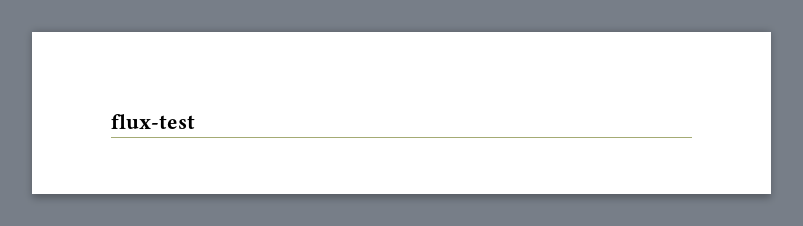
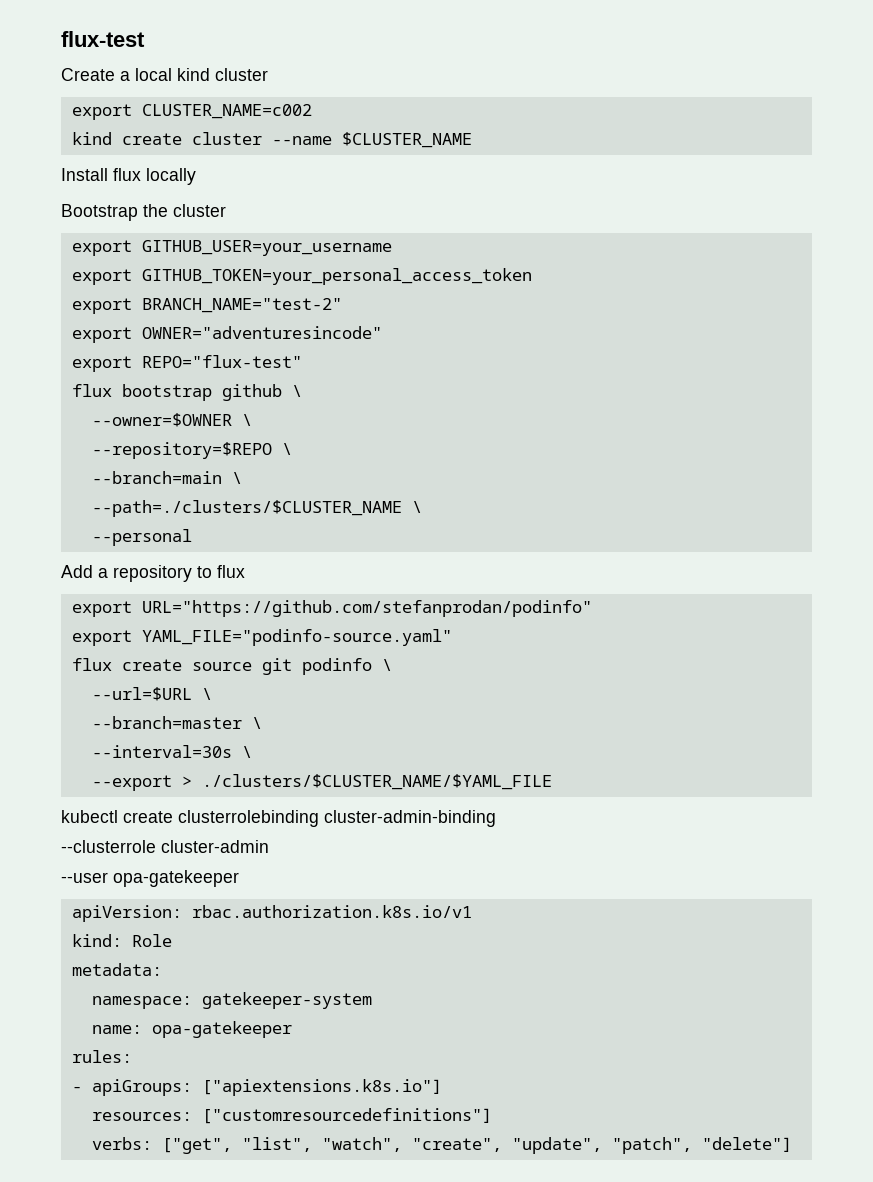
(195, 121) none -> [61,68,268,81] [71,104,312,120] [71,132,472,148] [61,168,196,185] [61,204,226,221] [71,240,392,256] [71,268,532,285] [71,298,342,314] [71,326,382,343] [71,355,302,372] [71,384,302,401] [91,413,252,427] [91,442,292,459] [91,471,242,484] [91,500,422,517] [91,529,192,546] [61,565,245,582] [71,600,592,617] [71,629,452,646] [71,658,392,675] [91,687,212,701] [91,716,262,729] [91,745,252,758] [91,774,552,791] [61,810,496,827] [61,840,269,853] [61,870,239,887] [71,905,472,922] [71,934,172,947] [71,963,162,976] [91,992,372,1009] [91,1021,292,1038] [71,1050,132,1063] [71,1079,442,1096] [91,1108,492,1124] [91,1137,792,1154] // Create a local kind cluster // export CLUSTER_NAME=c002 // kind create cluster --name $CLUSTER_NAME // Install flux locally // Bootstrap the cluster // export GITHUB_USER=your_username // export GITHUB_TOKEN=your_personal_access_token // export BRANCH_NAME="test-2" // export OWNER="adventuresincode" // export REPO="flux-test" // flux bootstrap github \ // --owner=$OWNER \ // --repository=$REPO \ // --branch=main \ // --path=./clusters/$CLUSTER_NAME \ // --personal // Add a repository to flux // export URL="https://github.com/stefanprodan/podinfo" // export YAML_FILE="podinfo-source.yaml" // flux create source git podinfo \ // --url=$URL \ // --branch=master \ // --interval=30s \ // --export > ./clusters/$CLUSTER_NAME/$YAML_FILE // kubectl create clusterrolebinding cluster-admin-binding // --clusterrole cluster-admin // --user opa-gatekeeper // apiVersion: rbac.authorization.k8s.io/v1 // kind: Role // metadata: // namespace: gatekeeper-system // name: opa-gatekeeper // rules: // - apiGroups: ["apiextensions.k8s.io"] // resources: ["customresourcedefinitions"] // verbs: ["get", "list", "watch", "create", "update", "patch", "delete"]

